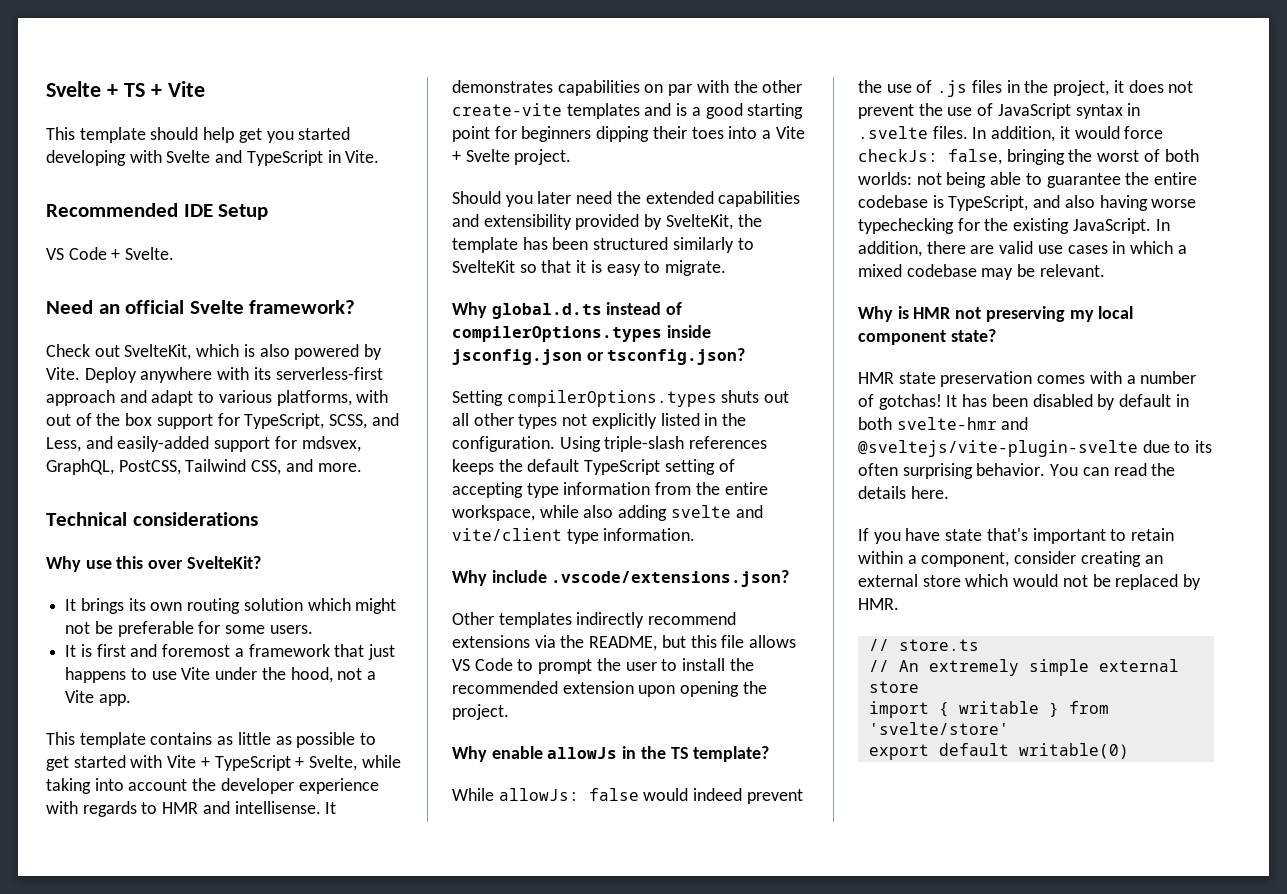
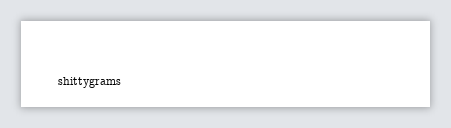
[46,81,205,97] [46,127,351,143] [46,150,380,166] [46,203,269,220] [46,247,175,260] [46,300,356,314] [46,344,383,360] [46,367,383,383] [46,390,389,406] [46,413,399,429] [46,436,361,452] [46,459,362,475] [46,512,258,526] [46,556,261,572] [65,598,397,614] [65,621,313,637] [65,644,396,660] [65,667,377,683] [65,690,131,706] [46,732,377,748] [46,755,401,771] [46,778,379,794] [46,801,337,817] [452,80,803,96] [452,103,804,119] [452,126,805,142] [452,149,572,165] [452,191,801,207] [452,214,762,230] [452,237,754,253] [452,260,727,276] [452,302,683,319] [452,325,711,342] [452,348,746,365] [452,390,790,407] [452,413,747,429] [452,436,768,452] [452,459,735,475] [452,482,768,498] [452,505,763,521] [452,528,696,544] [452,570,790,587] [452,612,737,628] [452,635,797,651] [452,658,754,674] [452,681,767,697] [452,704,509,720] [452,746,770,762] [452,788,803,804] [858,80,1194,97] [858,103,1141,119] [858,126,1164,142] [858,149,1199,165] [858,172,1198,188] [858,195,1197,211] [858,218,1170,234] [858,241,1187,257] [858,264,1105,280] [858,306,1134,322] [858,329,996,345] [858,371,1197,387] [858,394,1189,410] [858,417,1029,430] [858,440,1213,457] [858,463,1176,479] [858,486,949,499] [858,528,1175,544] [858,551,1163,567] [858,574,1202,590] [858,598,899,610] [868,639,979,651] [868,659,1179,676] [868,681,919,693] [868,701,1109,718] [868,722,1009,735] [868,743,1129,760] Svelte + TS + Vite // This template should help get you started developing with Svelte and TypeScript in Vite. // Recommended IDE Setup // VS Code + Svelte. // Need an official Svelte framework? // Check out SvelteKit, which is also powered by Vite. Deploy anywhere with its serverless-first approach and adapt to various platforms, with out of the box support for TypeScript, SCSS, and Less, and easily-added support for mdsvex, GraphQL, PostCSS, Tailwind CSS, and more. // Technical considerations // Why use this over SvelteKit? // It brings its own routing solution which might not be preferable for some users. // It is first and foremost a framework that just happens to use Vite under the hood, not a Vite app. // This template contains as little as possible to get started with Vite + TypeScript + Svelte, while taking into account the developer experience with regards to HMR and intellisense. It demonstrates capabilities on par with the other create-vite templates and is a good starting point for beginners dipping their toes into a Vite + Svelte project. // Should you later need the extended capabilities and extensibility provided by SvelteKit, the template has been structured similarly to SvelteKit so that it is easy to migrate. // Why global.d.ts instead of compilerOptions.types inside jsconfig.json or tsconfig.json? // Setting compilerOptions.types shuts out all other types not explicitly listed in the configuration. Using triple-slash references keeps the default TypeScript setting of accepting type information from the entire workspace, while also adding svelte and vite/client type information. // Why include .vscode/extensions.json? // Other templates indirectly recommend extensions via the README, but this file allows VS Code to prompt the user to install the recommended extension upon opening the project. // Why enable allowJs in the TS template? // While allowJs: false would indeed prevent the use of .js files in the project, it does not prevent the use of JavaScript syntax in .svelte files. In addition, it would force checkJs: false, bringing the worst of both worlds: not being able to guarantee the entire codebase is TypeScript, and also having worse typechecking for the existing JavaScript. In addition, there are valid use cases in which a mixed codebase may be relevant. // Why is HMR not preserving my local component state? // HMR state preservation comes with a number of gotchas! It has been disabled by default in both svelte-hmr and @sveltejs/vite-plugin-svelte due to its often surprising behavior. You can read the details here. // If you have state that's important to retain within a component, consider creating an external store which would not be replaced by HMR. // // store.ts // // An extremely simple external store // import { writable } from 'svelte/store' // export default writable(0) -> [58,77,121,88] shittygrams

